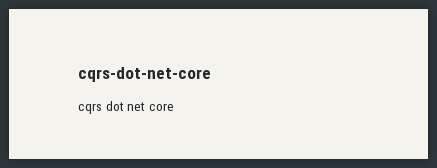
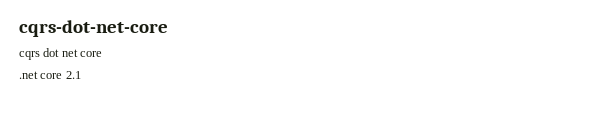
(174, 107) none -> [19,71,81,79] // .net core 2.1

